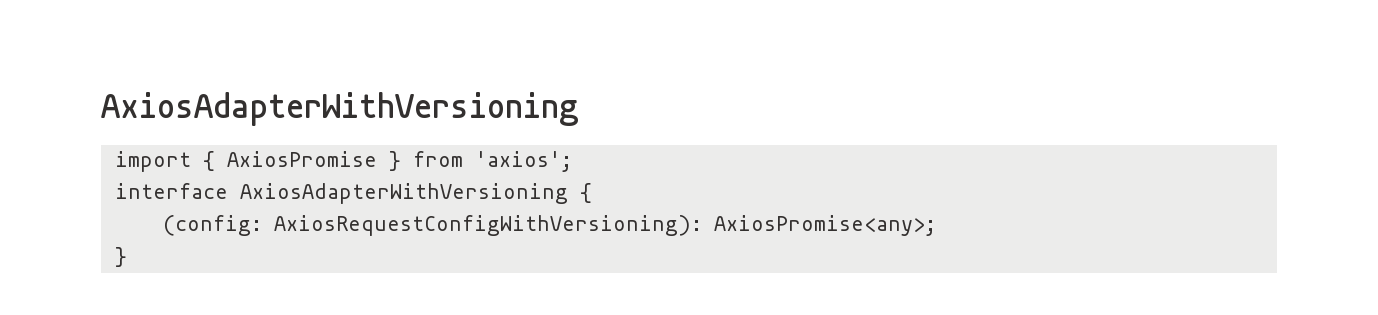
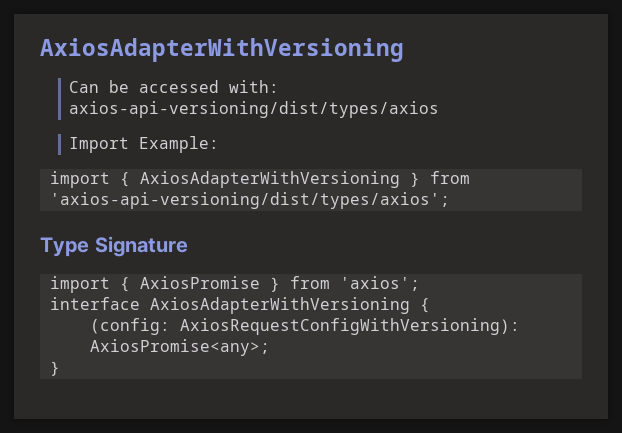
[101,92,578,126] AxiosAdapterWithVersioning -> [40,38,404,62] [69,80,280,93] [69,101,440,118] [69,136,220,153] [49,171,470,188] [49,192,450,209] [40,236,188,257] AxiosAdapterWithVersioning // Can be accessed with: axios-api-versioning/dist/types/axios // Import Example: // import { AxiosAdapterWithVersioning } from 'axios-api-versioning/dist/types/axios'; // Type Signature

